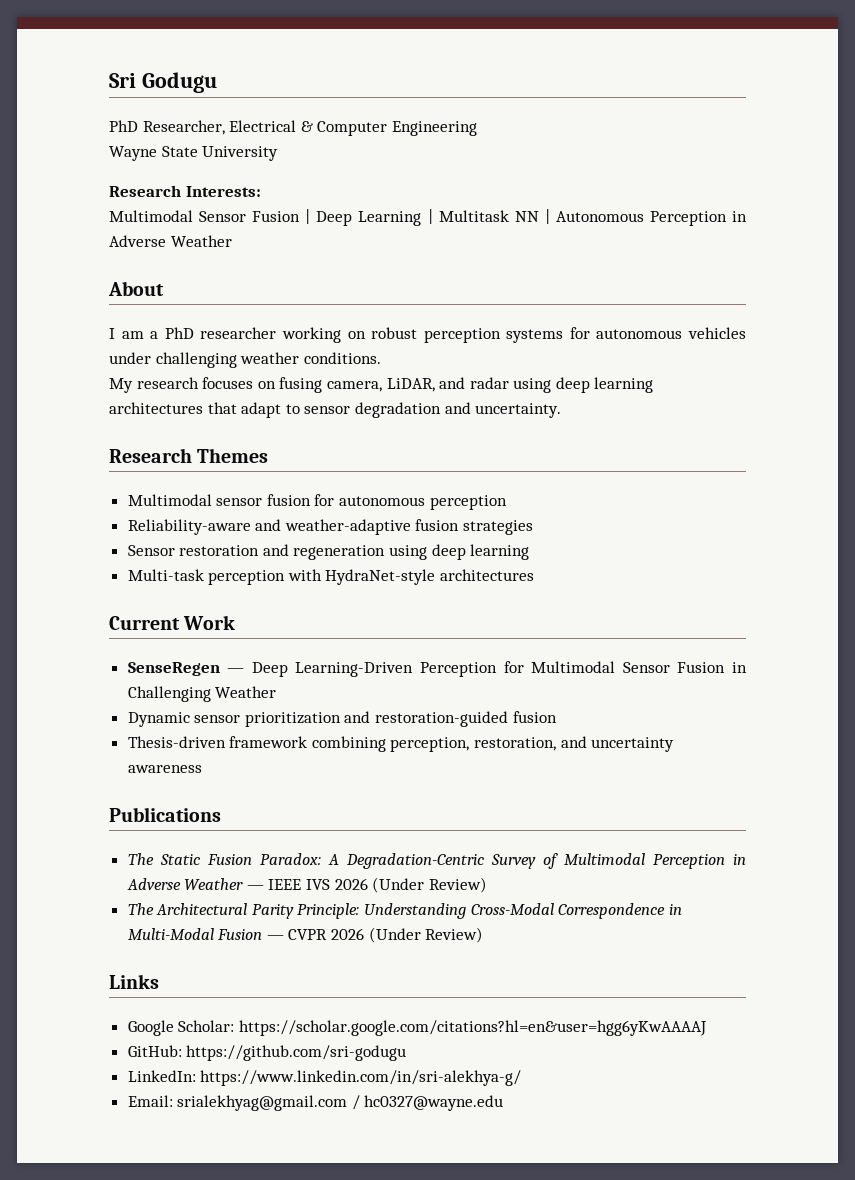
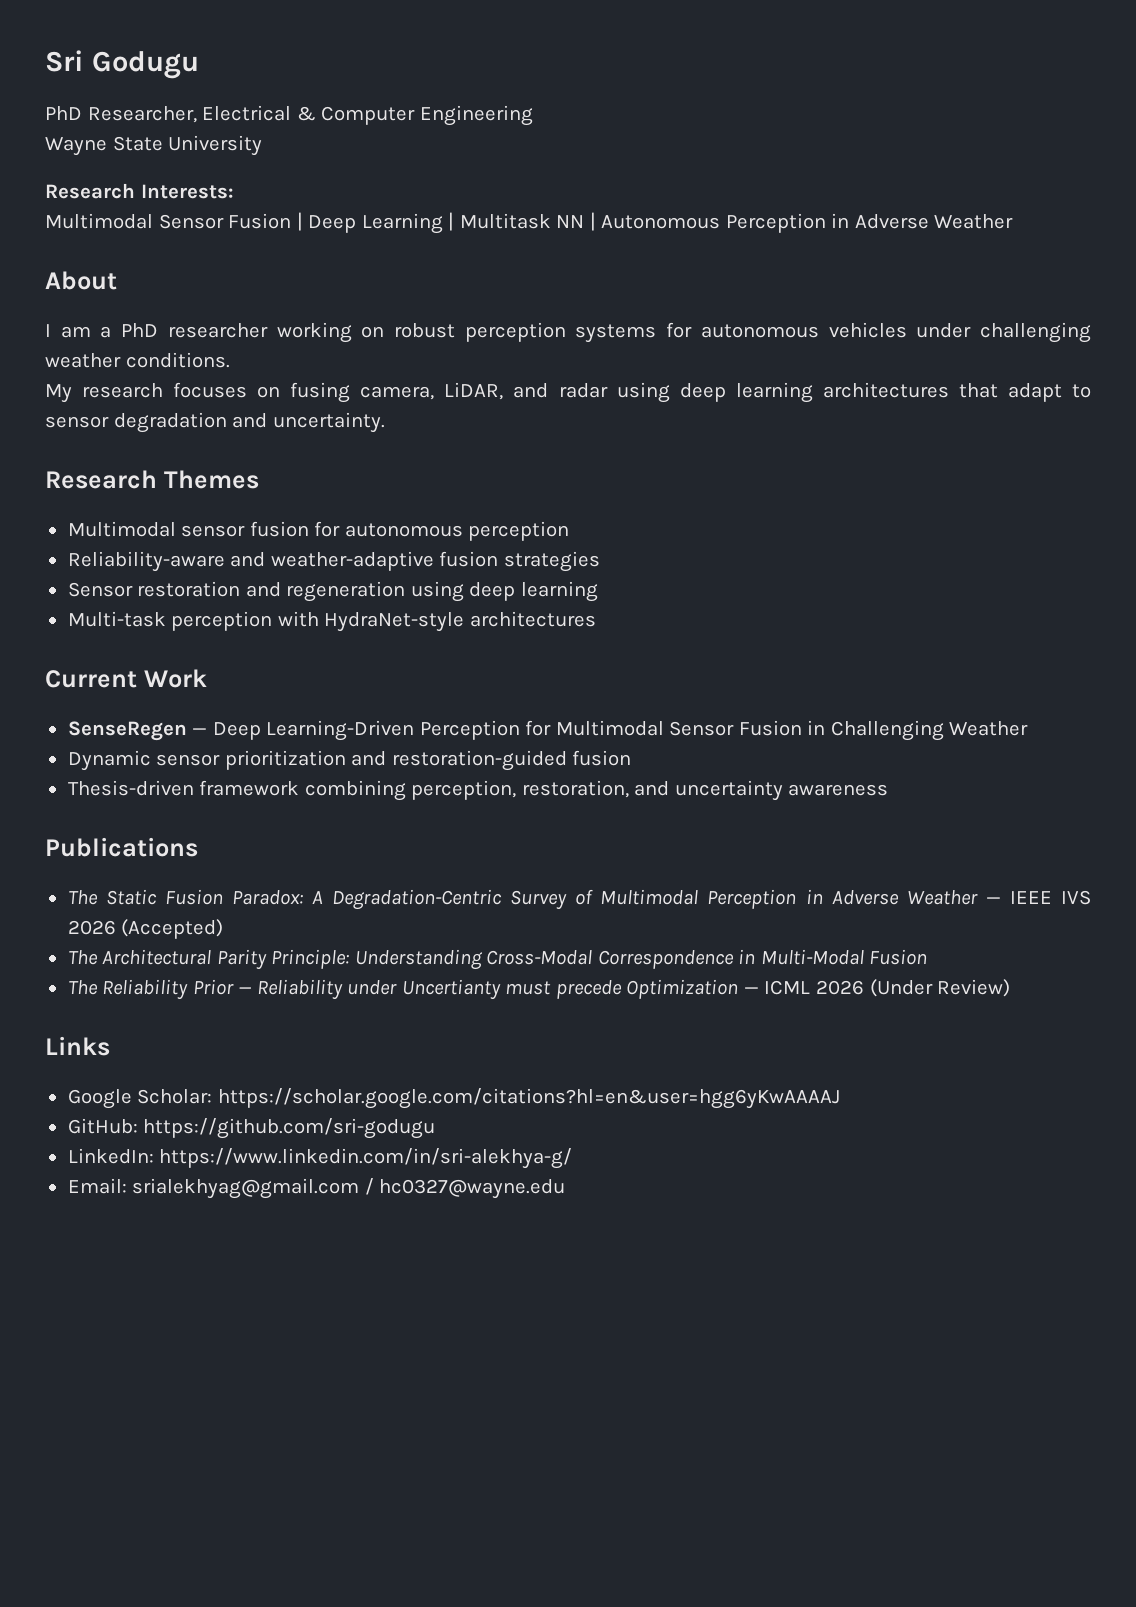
[372,877,487,893] (Under Review) -> [121,919,224,939] (Accepted)
[266,929,328,940] — CVPR -> [67,979,811,1000] // The Reliability Prior — Reliability under Uncertianty must precede Optimization — ICML

